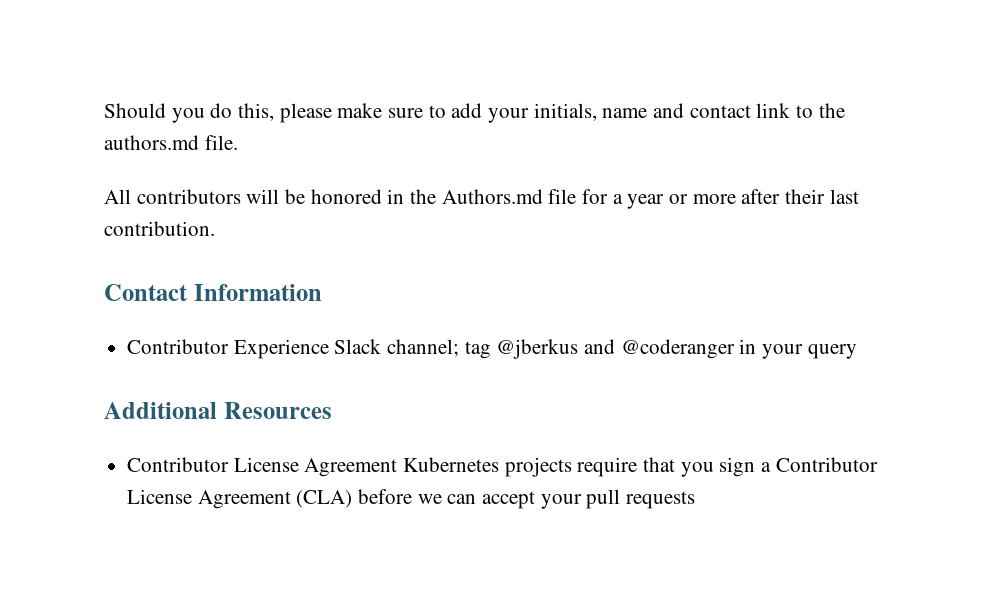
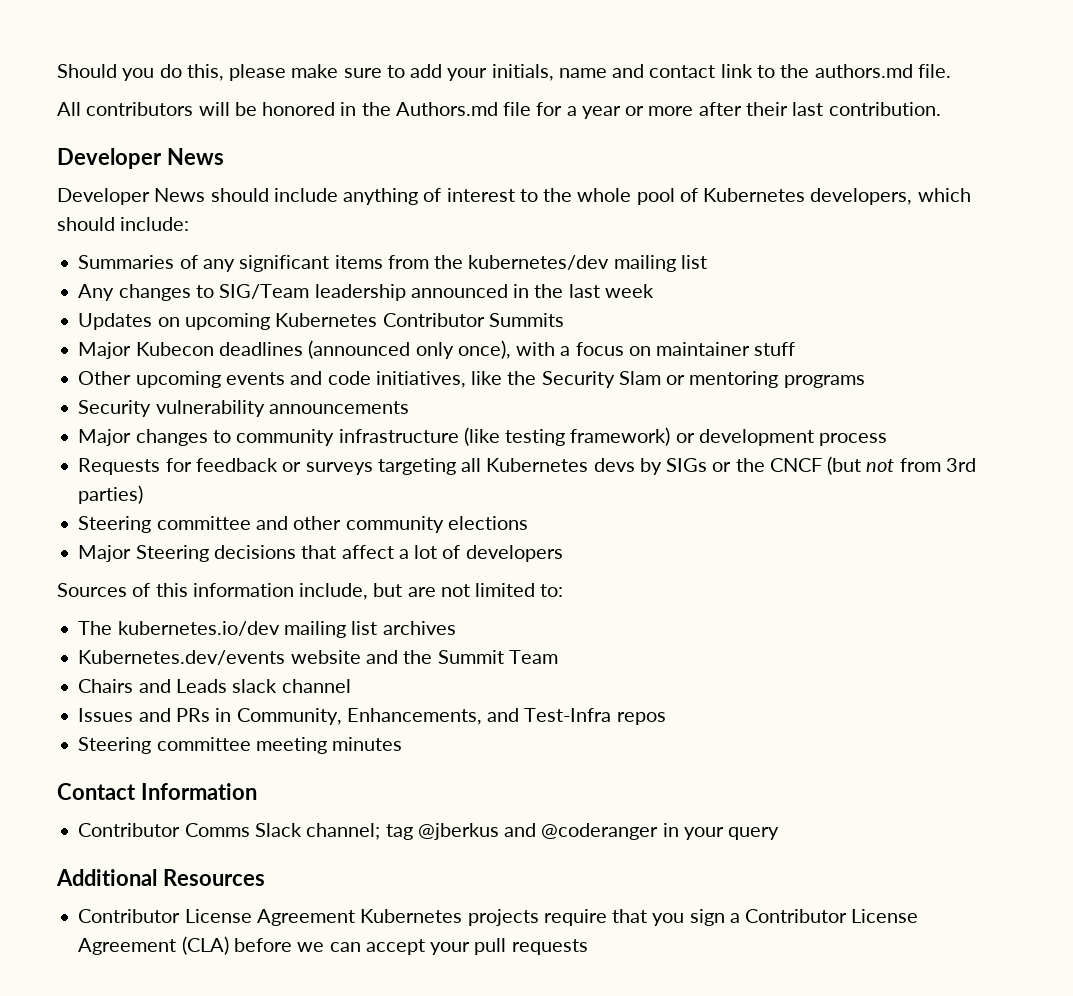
(215, 228) none -> [57,148,224,169] [57,188,971,205] [57,217,190,231] [78,255,707,272] [78,284,654,301] [78,313,564,330] [78,340,796,359] [78,371,865,388] [78,400,409,417] [78,427,888,446] [78,456,976,475] [78,485,144,504] [78,516,528,533] [78,545,563,562] [57,583,564,600] [78,621,456,638] [78,650,558,665] [78,679,351,693] [78,708,666,725] [78,737,403,754] // Developer News // Developer News should include anything of interest to the whole pool of Kubernetes developers, which should include: // Summaries of any significant items from the kubernetes/dev mailing list // Any changes to SIG/Team leadership announced in the last week // Updates on upcoming Kubernetes Contributor Summits // Major Kubecon deadlines (announced only once), with a focus on maintainer stuff // Other upcoming events and code initiatives, like the Security Slam or mentoring programs // Security vulnerability announcements // Major changes to community infrastructure (like testing framework) or development process // Requests for feedback or surveys targeting all Kubernetes devs by SIGs or the CNCF (but not from 3rd parties) // Steering committee and other community elections // Major Steering decisions that affect a lot of developers // Sources of this information include, but are not limited to: // The kubernetes.io/dev mailing list archives // Kubernetes.dev/events website and the Summit Team // Chairs and Leads slack channel // Issues and PRs in Community, Enhancements, and Test-Infra repos // Steering committee meeting minutes
[233,339,329,359] Experience -> [184,823,250,837] Comms

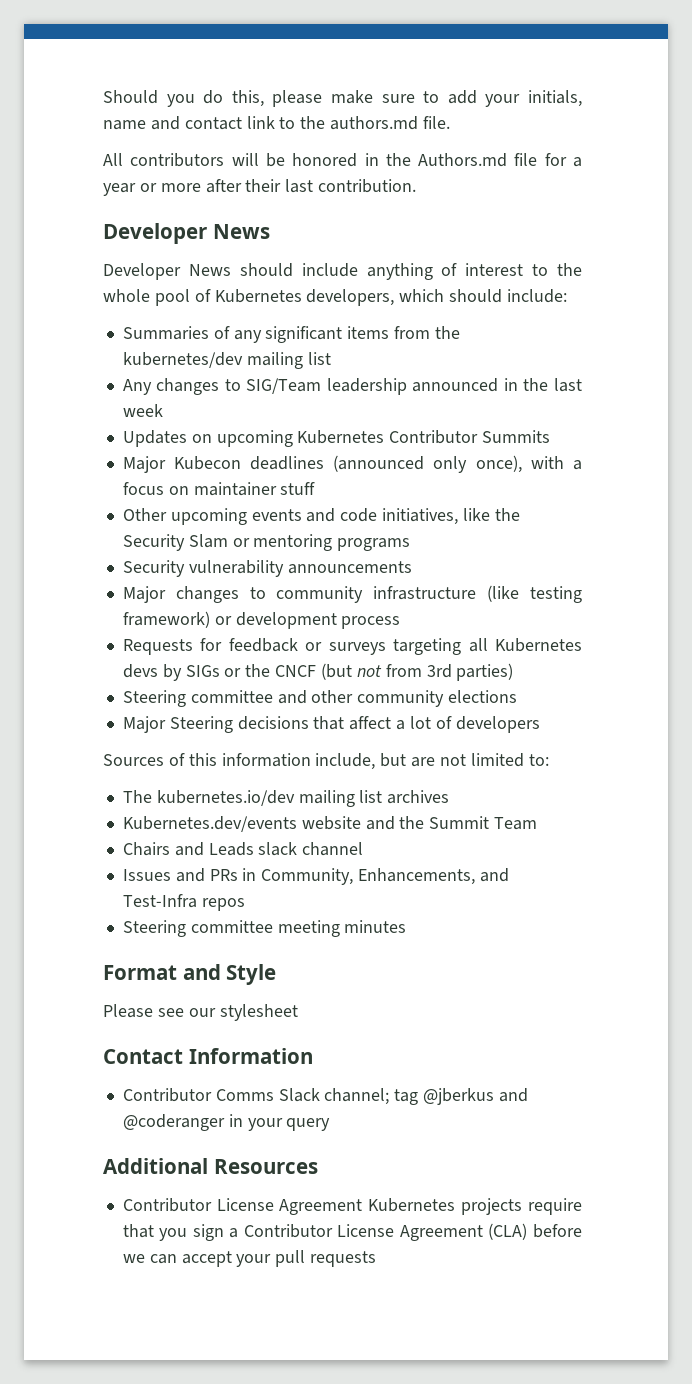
(403, 744) none -> [103,964,277,985] [103,1004,298,1021] // Format and Style // Please see our stylesheet

